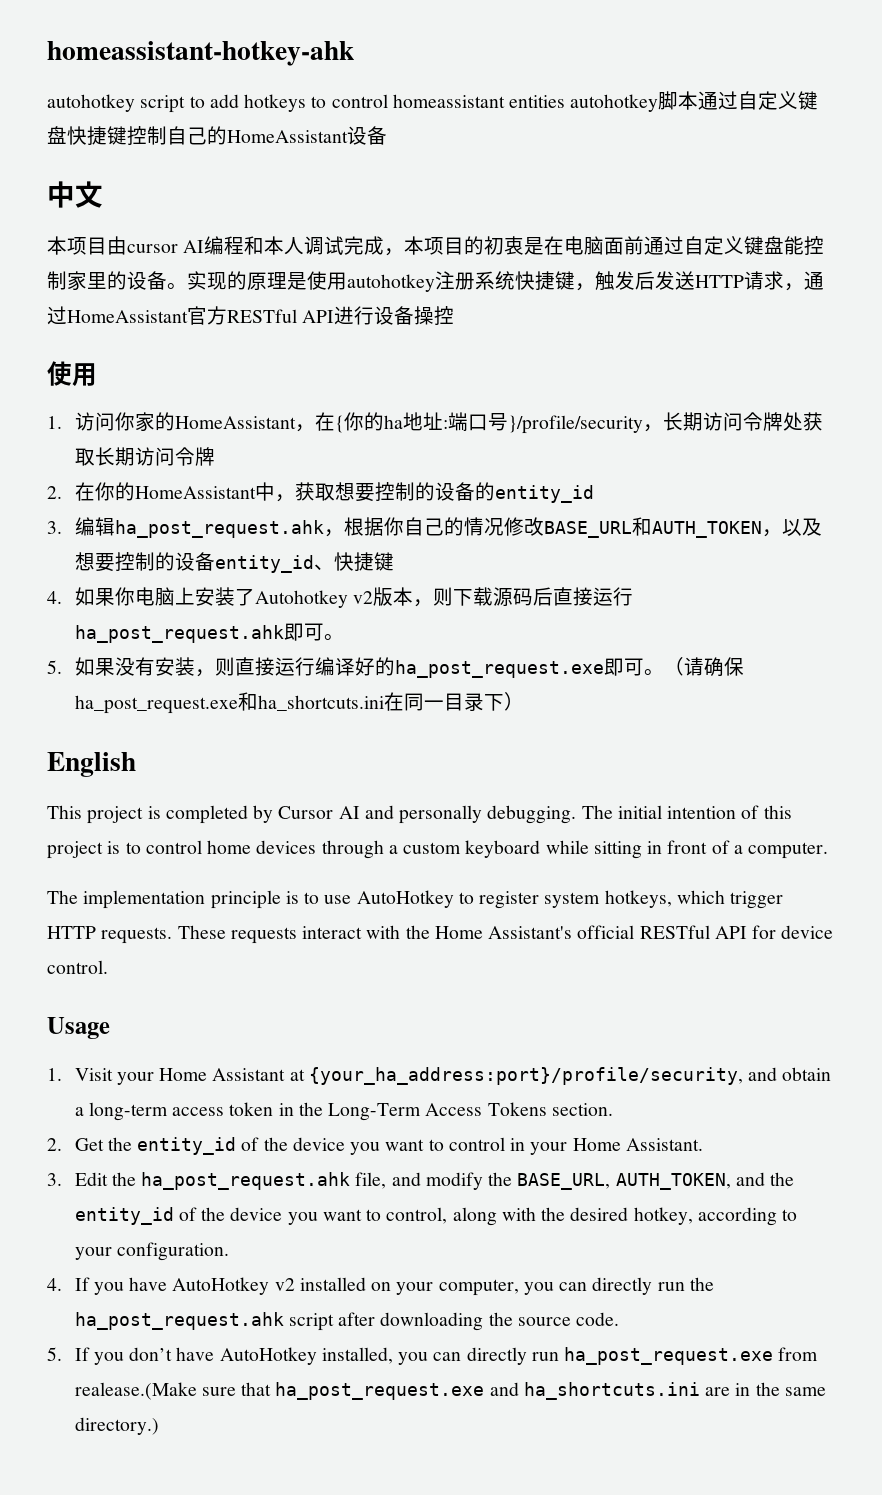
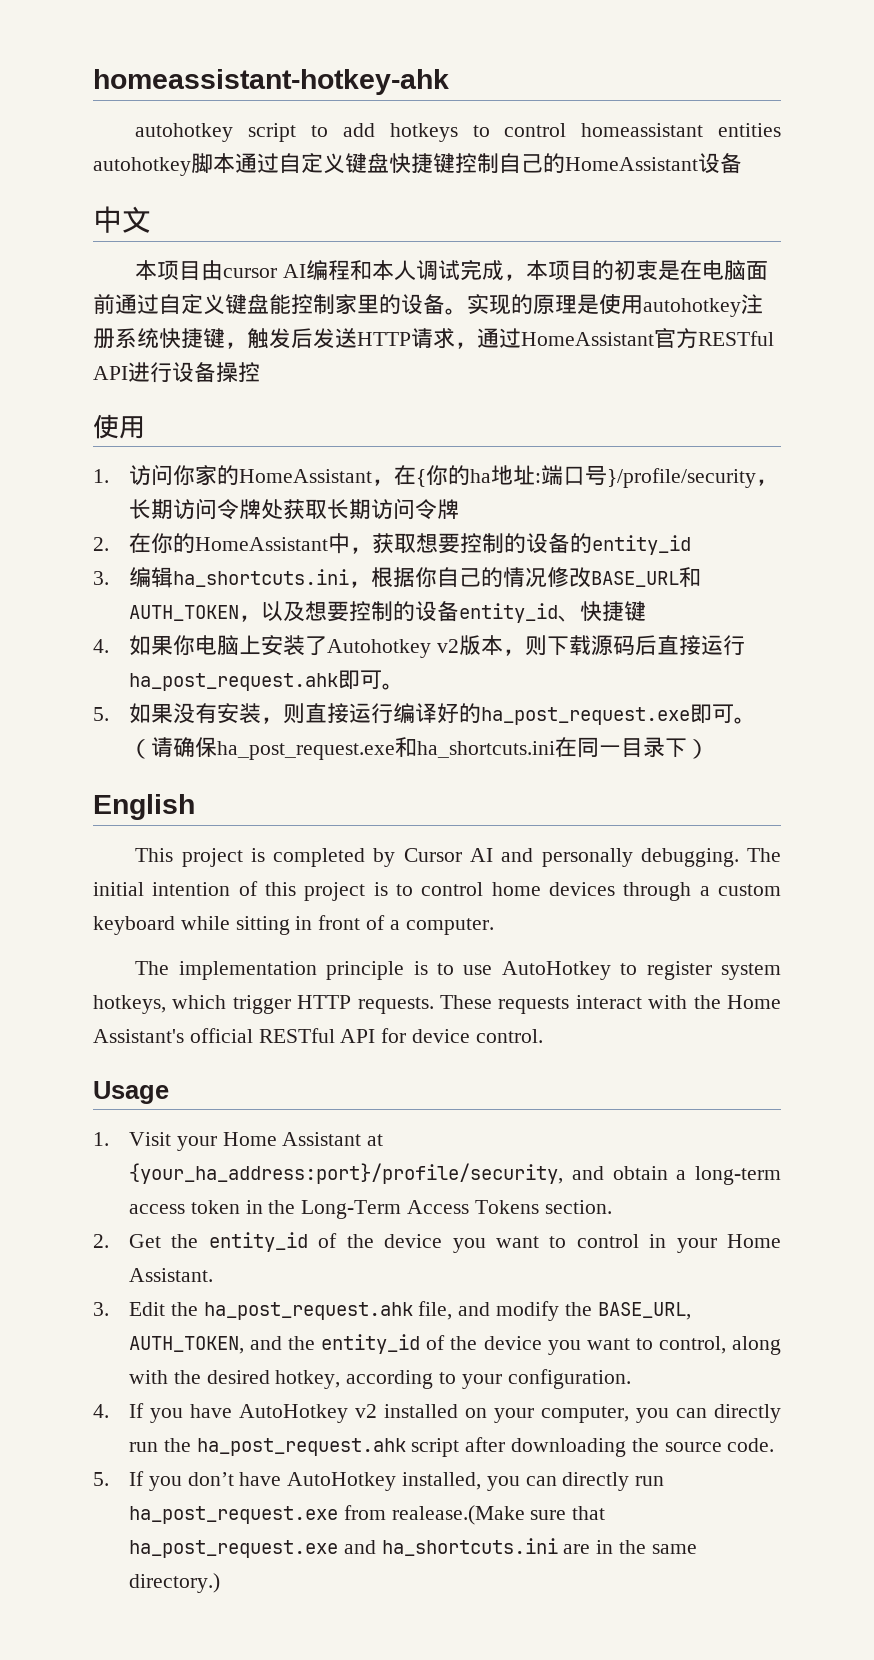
[114,520,324,538] ha_post_request.ahk -> [173,569,350,587] ha_shortcuts.ini

